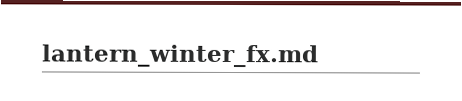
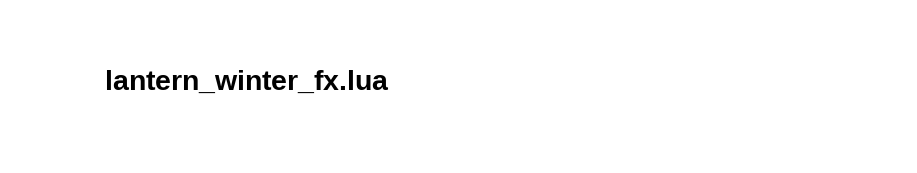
[41,44,319,68] lantern_winter_fx.md -> [105,70,389,94] lantern_winter_fx.lua

